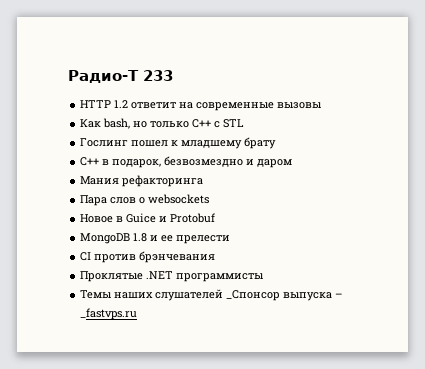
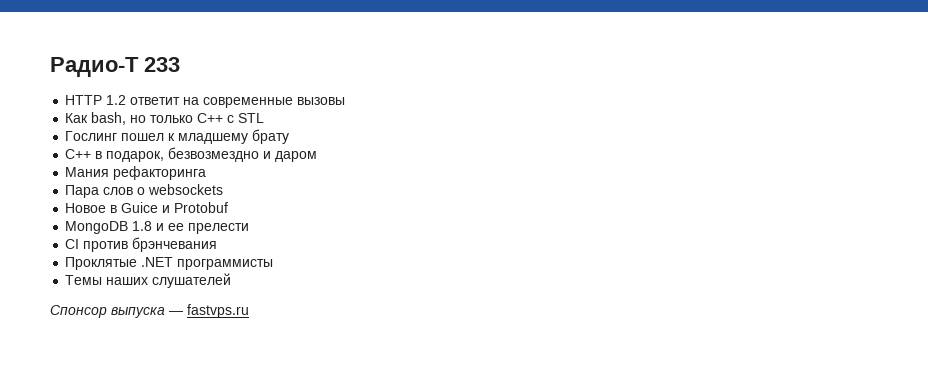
[226,290,344,301] [80,308,138,320] _Спонсор выпуска – _fastvps.ru -> [50,304,249,318] // Спонсор выпуска — fastvps.ru

